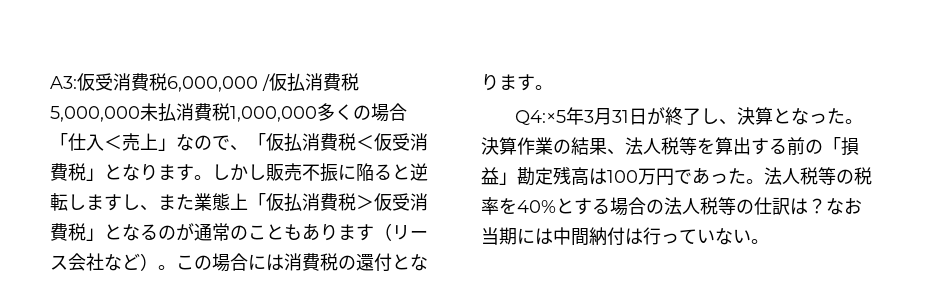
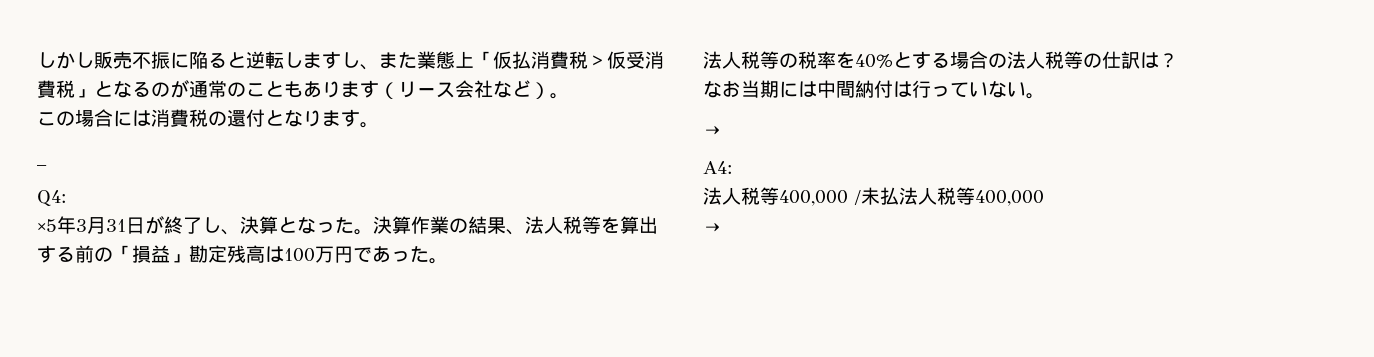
[50,73,359,92] [50,103,407,122] [50,133,428,151] [50,163,212,181] A3:仮受消費税6,000,000 /仮払消費税5,000,000未払消費税1,000,000多くの場合「仕入＜売上」なので、「仮払消費税＜仮受消費税」となります。 -> (37, 60) none
(176, 267) none -> (569, 96) //
[515,110,567,126] Q4:×5 -> [37,164,47,166] [37,190,67,207] [37,219,57,232] _ // Q4: // ×5
(764, 181) none -> (448, 261) //
(826, 206) none -> (1178, 60) //
(769, 241) none -> [703,126,722,135] [703,161,733,174] [703,187,1044,206] [703,223,722,232] // → // A4: // 法人税等400,000 /未払法人税等400,000 // →

